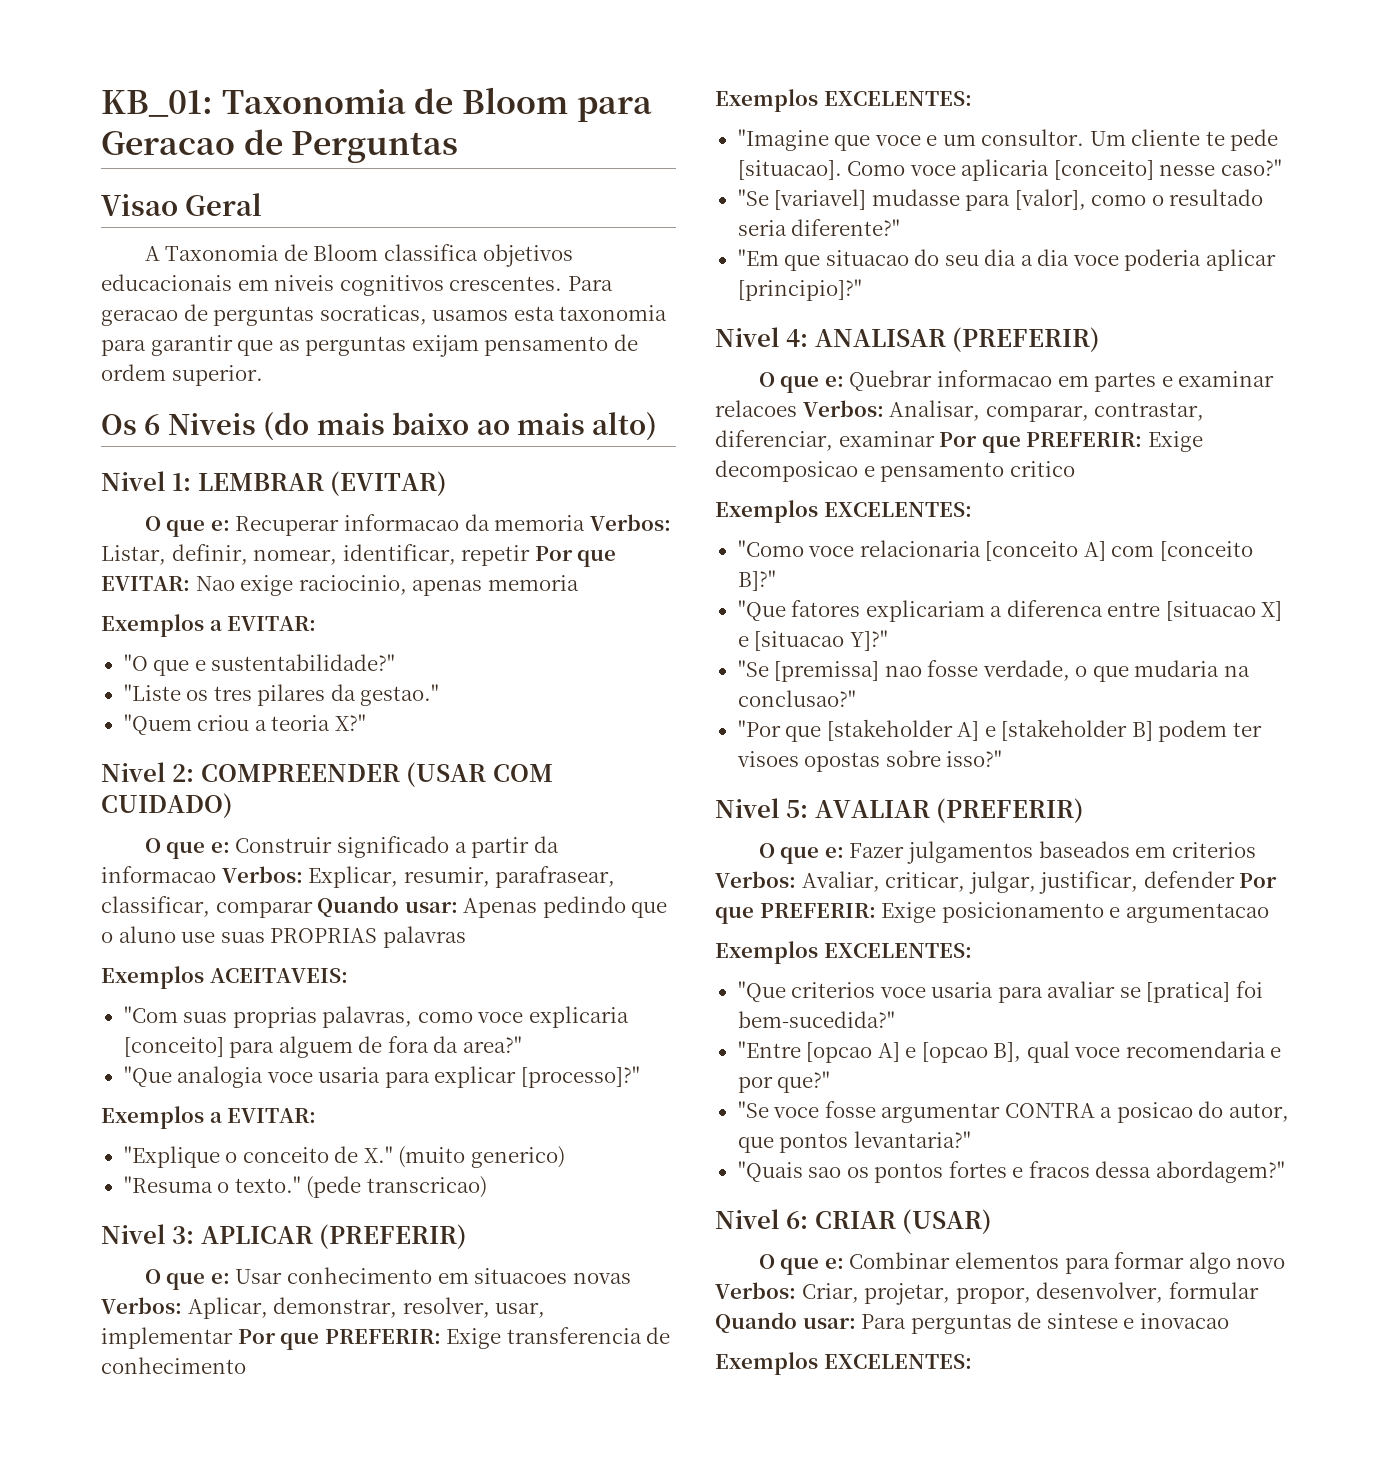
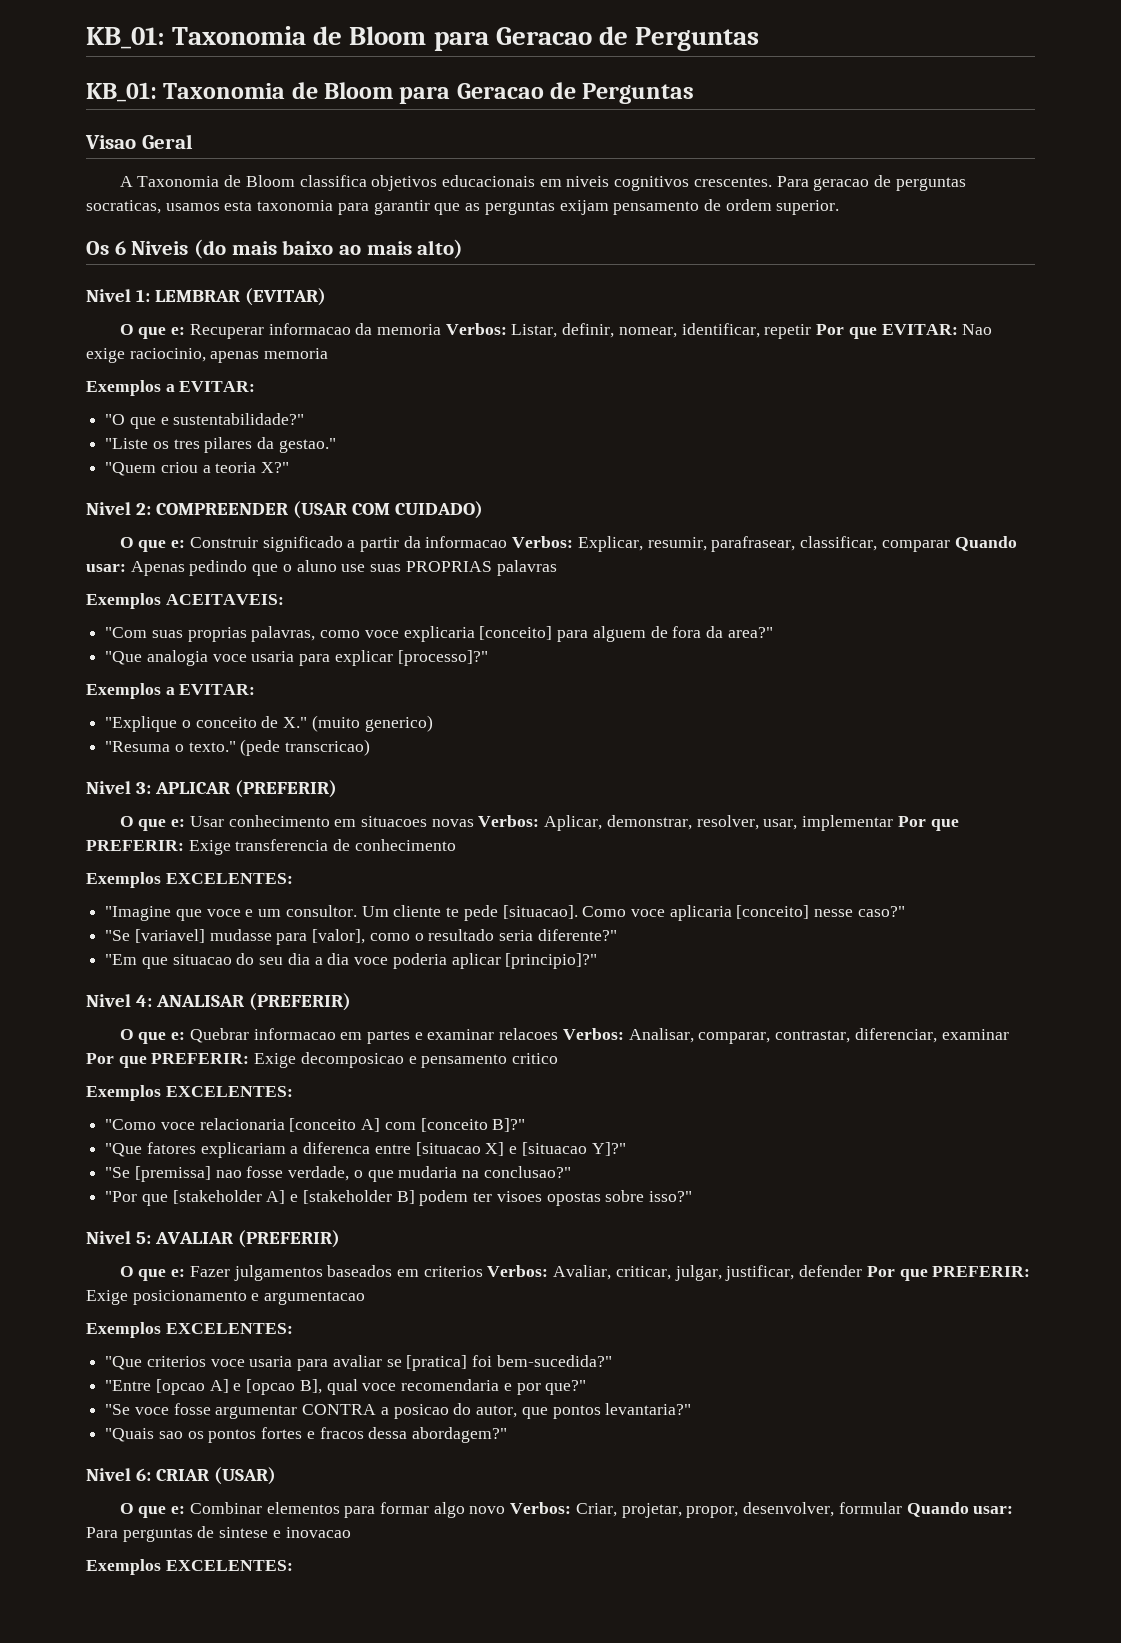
[101,87,652,122] [101,129,459,163] KB_01: Taxonomia de Bloom para Geracao de Perguntas -> [86,26,760,51] [86,82,695,104] KB_01: Taxonomia de Bloom para Geracao de Perguntas // KB_01: Taxonomia de Bloom para Geracao de Perguntas

